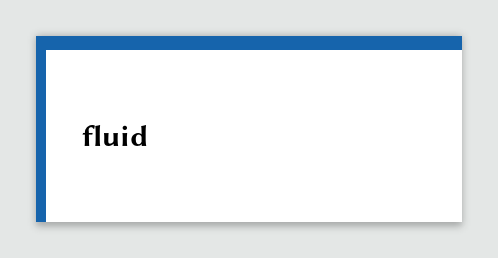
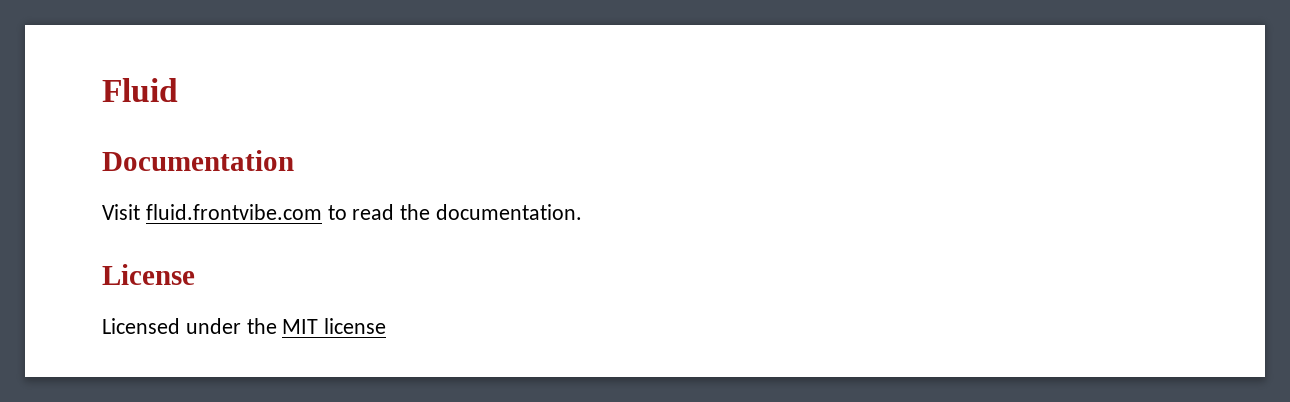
[82,125,148,146] fluid -> [102,78,178,102] [102,150,294,171] [102,204,583,220] [102,264,195,285] [102,318,387,334] Fluid // Documentation // Visit fluid.frontvibe.com to read the documentation. // License // Licensed under the MIT license

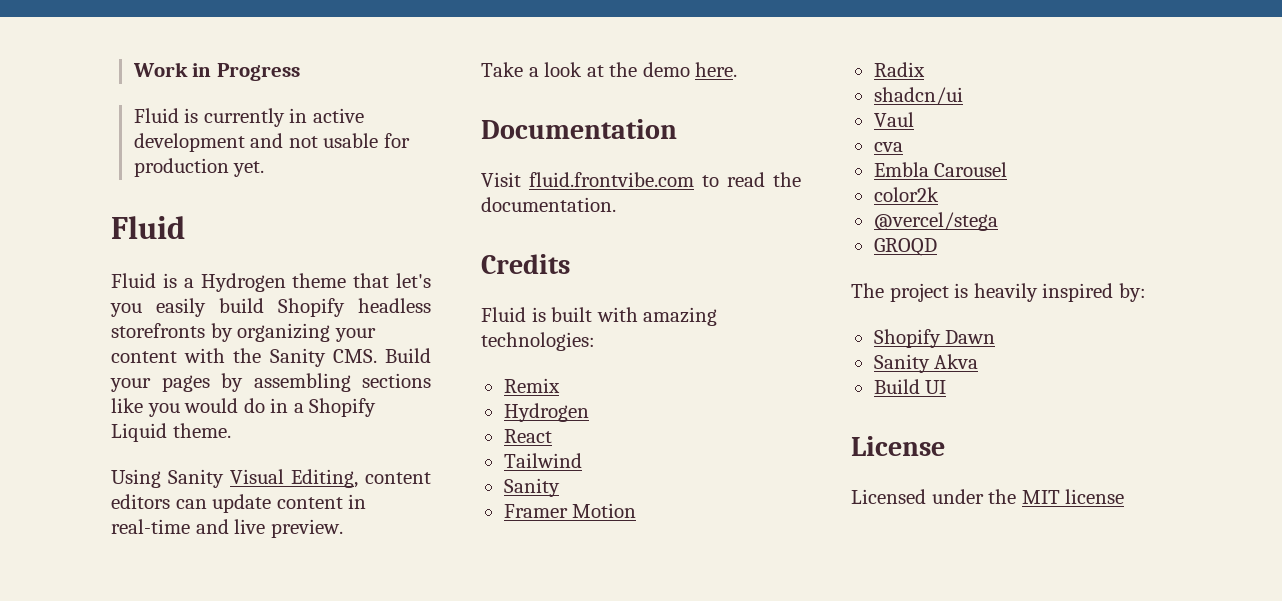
[102,78,178,102] Fluid -> [132,62,300,81] [133,108,364,127] [133,133,410,152] [133,158,265,177] [111,216,185,239] [111,273,432,292] [110,298,431,317] [111,323,376,342] [111,348,432,367] [110,373,431,392] [111,398,377,417] [111,423,231,442] [111,469,431,488] [111,494,367,513] [111,519,343,538] [481,62,738,77] Work in Progress // Fluid is currently in active development and not usable for production yet. // Fluid // Fluid is a Hydrogen theme that let's you easily build Shopify headless storefronts by organizing your content with the Sanity CMS. Build your pages by assembling sections like you would do in a Shopify Liquid theme. // Using Sanity Visual Editing, content editors can update content in real-time and live preview. // Take a look at the demo here.
(583, 212) none -> [481,254,570,274] [481,307,718,326] [481,332,595,351] [503,378,560,393] [503,403,589,422] [503,429,552,443] [503,453,582,468] [503,478,560,497] [503,503,637,518] [873,62,925,77] [873,87,963,105] [873,112,914,127] [873,142,903,152] [873,162,1008,177] [873,187,939,202] [873,212,998,231] [873,238,937,256] [851,283,1146,302] [873,329,996,348] [873,354,979,373] [873,379,947,394] // Credits // Fluid is built with amazing technologies: // Remix // Hydrogen // React // Tailwind // Sanity // Framer Motion // Radix // shadcn/ui // Vaul // cva // Embla Carousel // color2k // @vercel/stega // GROQD // The project is heavily inspired by: // Shopify Dawn // Sanity Akva // Build UI

